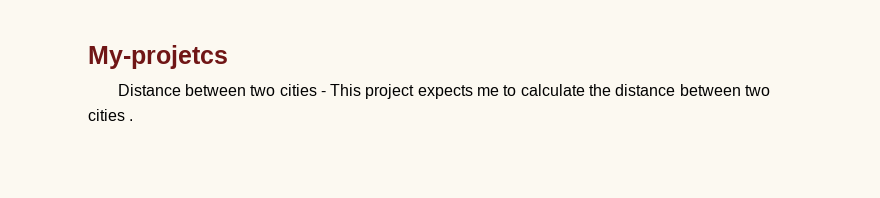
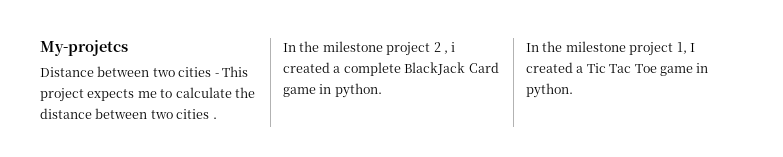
(134, 120) none -> [283,41,456,56] [283,62,499,76] [283,83,382,98] [526,41,695,56] [526,62,709,76] [526,83,573,98] // In the milestone project 2 , i created a complete BlackJack Card game in python. // In the milestone project 1, I created a Tic Tac Toe game in python.

